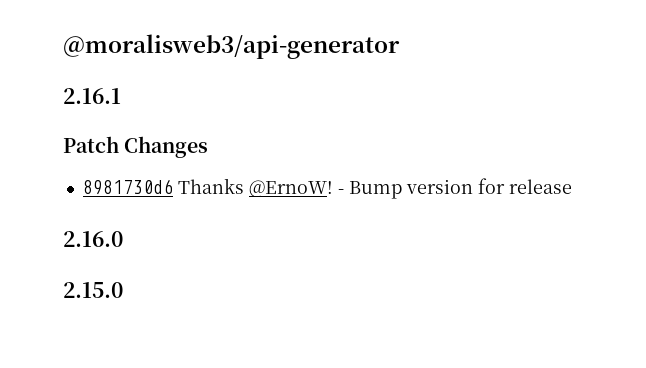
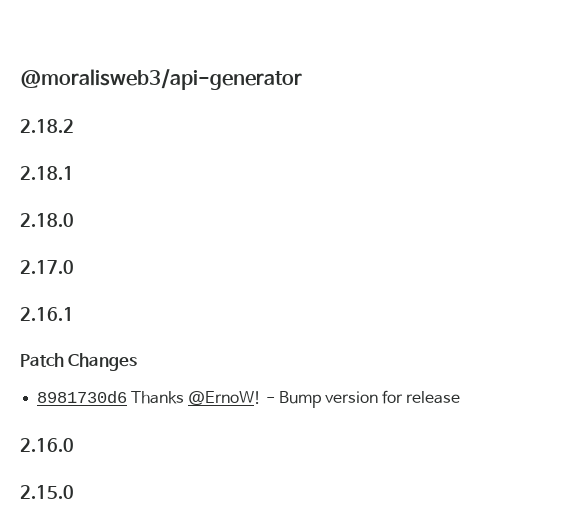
(400, 46) none -> [20,119,74,133] [20,166,74,180] [20,213,74,227] [20,260,74,274] // 2.18.2 // 2.18.1 // 2.18.0 // 2.17.0

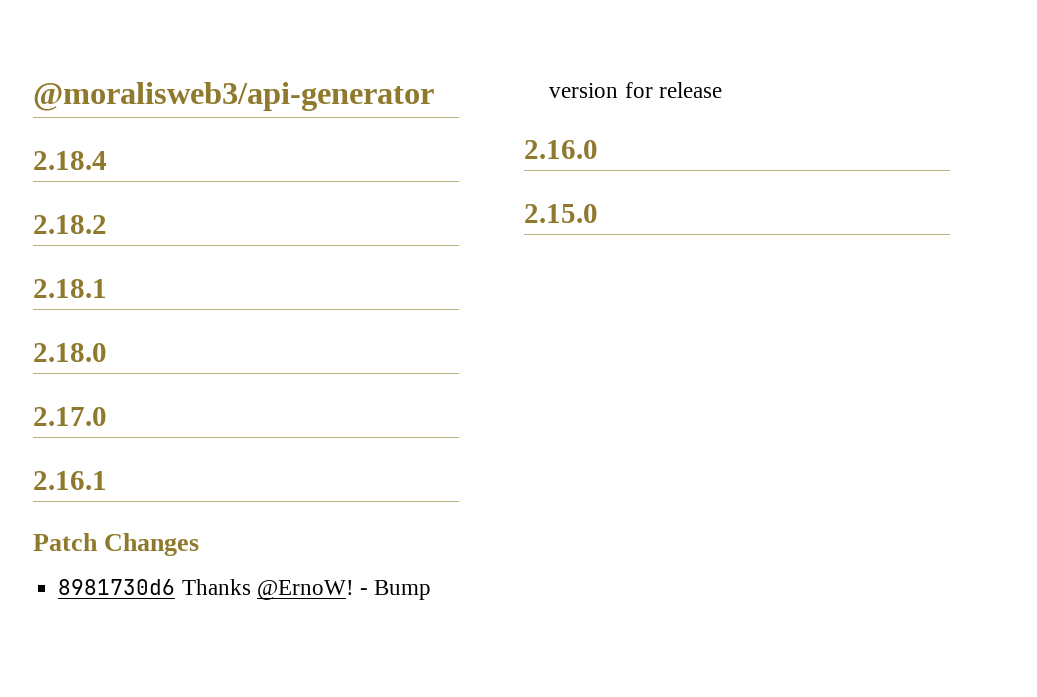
(302, 79) none -> [33,151,107,170] // 2.18.4

